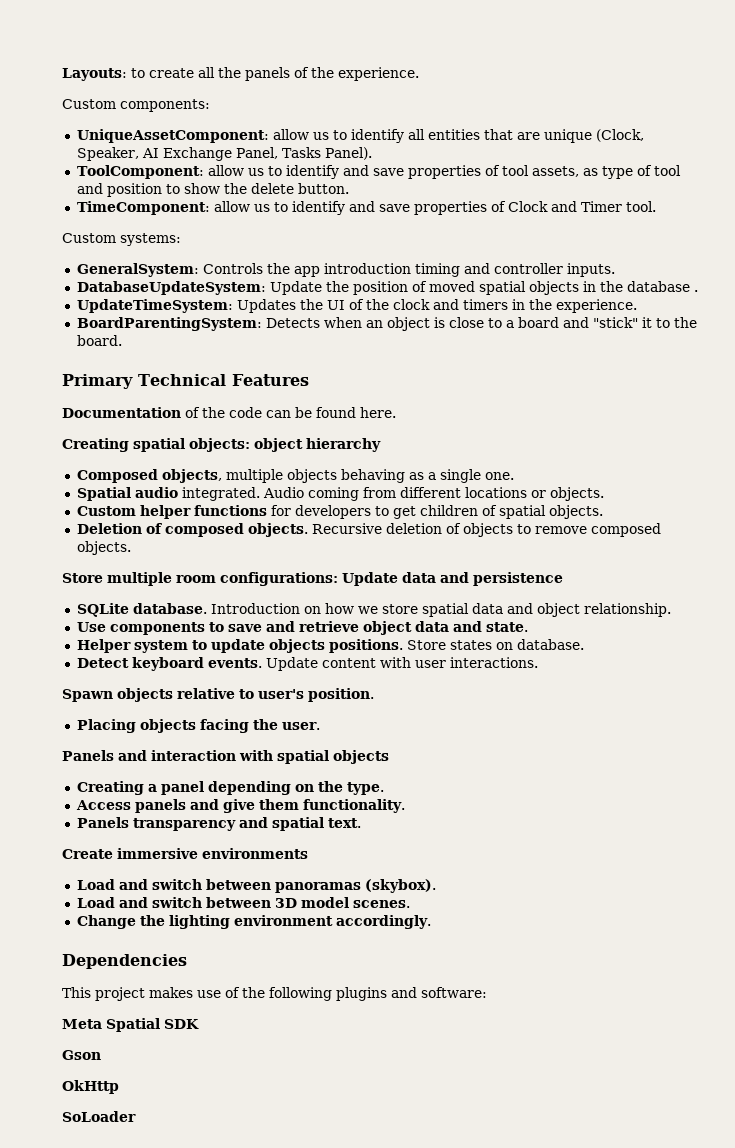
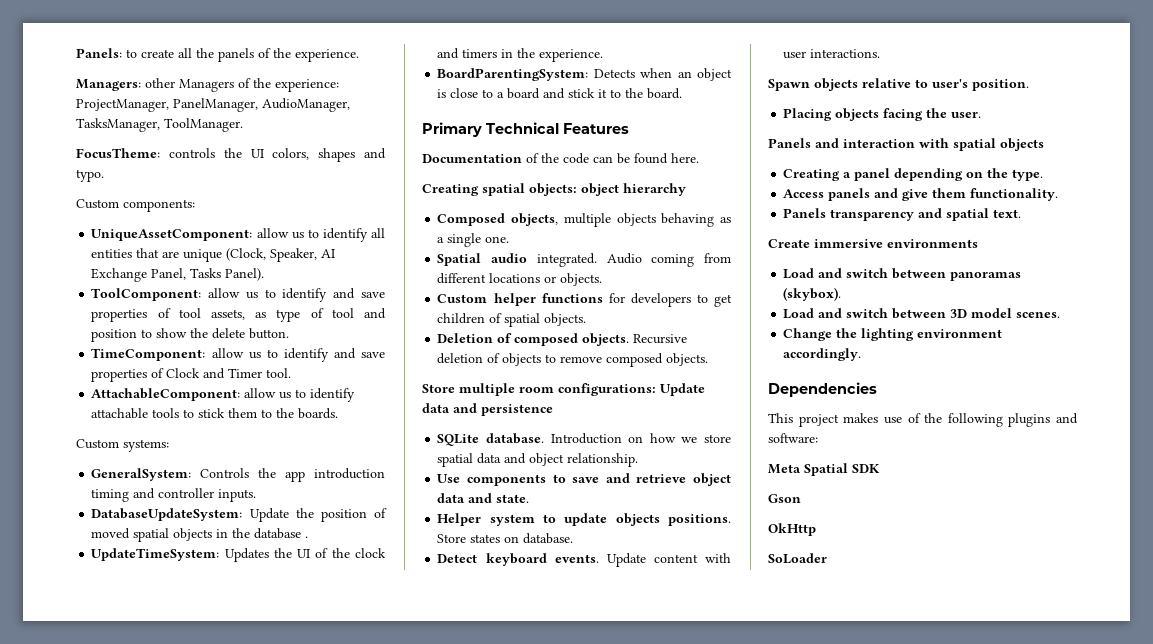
[62,68,127,81] Layouts: -> [76,48,122,58] Panels:
(419, 74) none -> [76,78,339,92] [76,98,350,112] [76,118,243,132] [76,148,386,162] [76,169,104,182] // Managers: other Managers of the experience: ProjectManager, PanelManager, AudioManager, TasksManager, ToolManager. // FocusTheme: controls the UI colors, shapes and typo.
(656, 206) none -> [91,388,356,402] [91,408,339,419] // AttachableComponent: allow us to identify attachable tools to stick them to the boards.
[592,317,638,328] "stick" -> [568,88,596,98] stick

